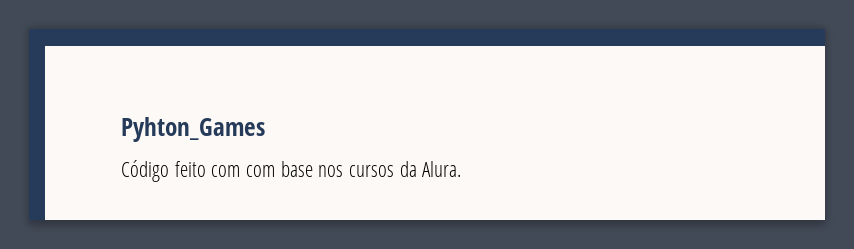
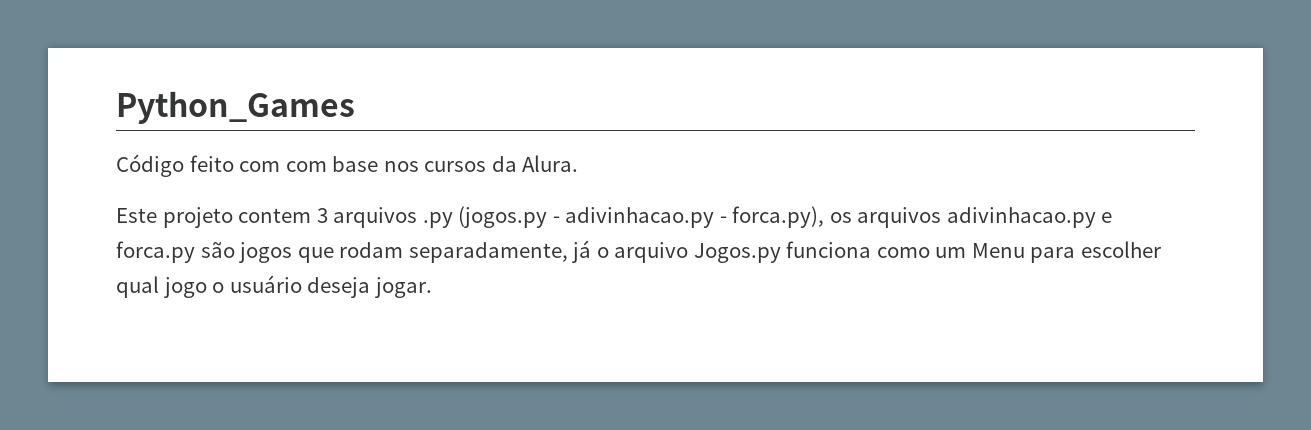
[121,117,265,142] Pyhton_Games -> [116,91,355,124] Python_Games
(462, 169) none -> [116,206,1113,228] [116,240,1162,263] [116,275,432,298] // Este projeto contem 3 arquivos .py (jogos.py - adivinhacao.py - forca.py), os arquivos adivinhacao.py e forca.py são jogos que rodam separadamente, já o arquivo Jogos.py funciona como um Menu para escolher qual jogo o usuário deseja jogar.

